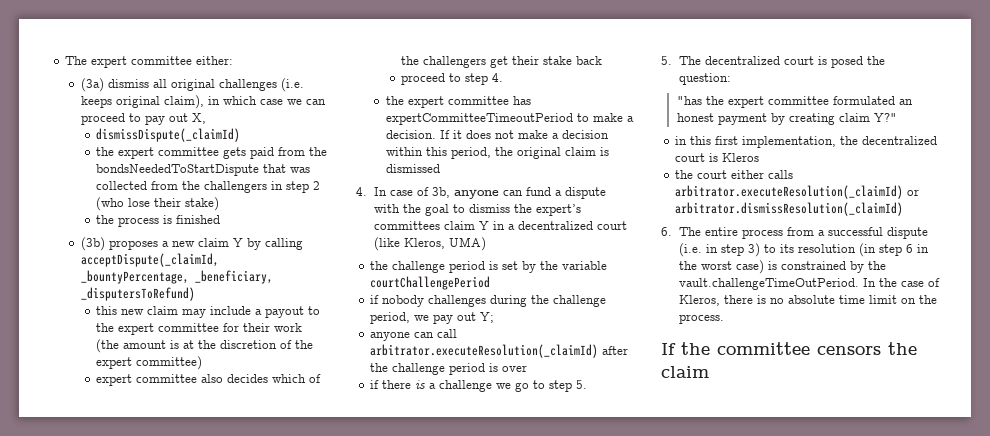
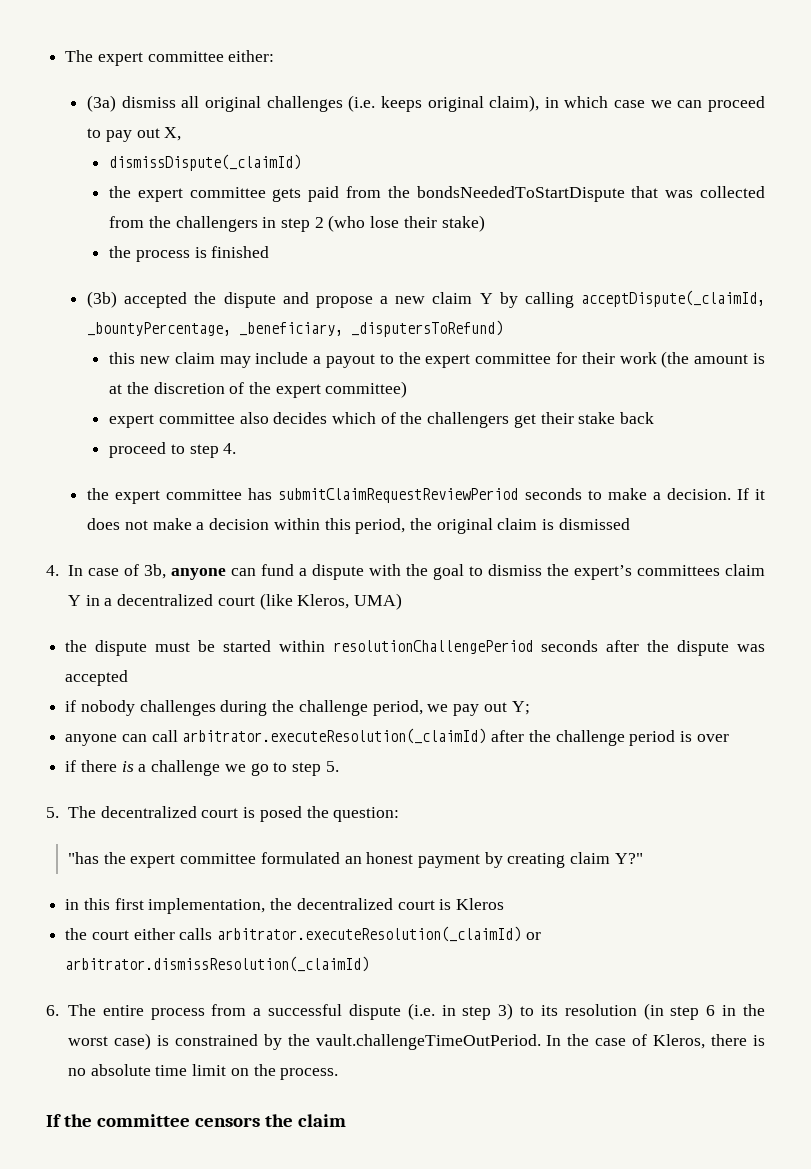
[108,240,158,250] proposes -> [124,292,373,308] accepted the dispute and propose
[385,113,573,125] expertCommitteeTimeoutPeriod -> [278,488,582,503] submitClaimRequestReviewPeriod seconds
[392,261,608,273] [370,276,491,290] challenge period is set by the variable courtChallengePeriod -> [95,640,766,656] [65,670,129,686] dispute must be started within resolutionChallengePeriod seconds after the dispute was accepted

